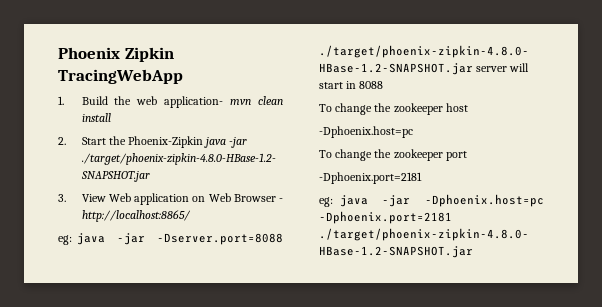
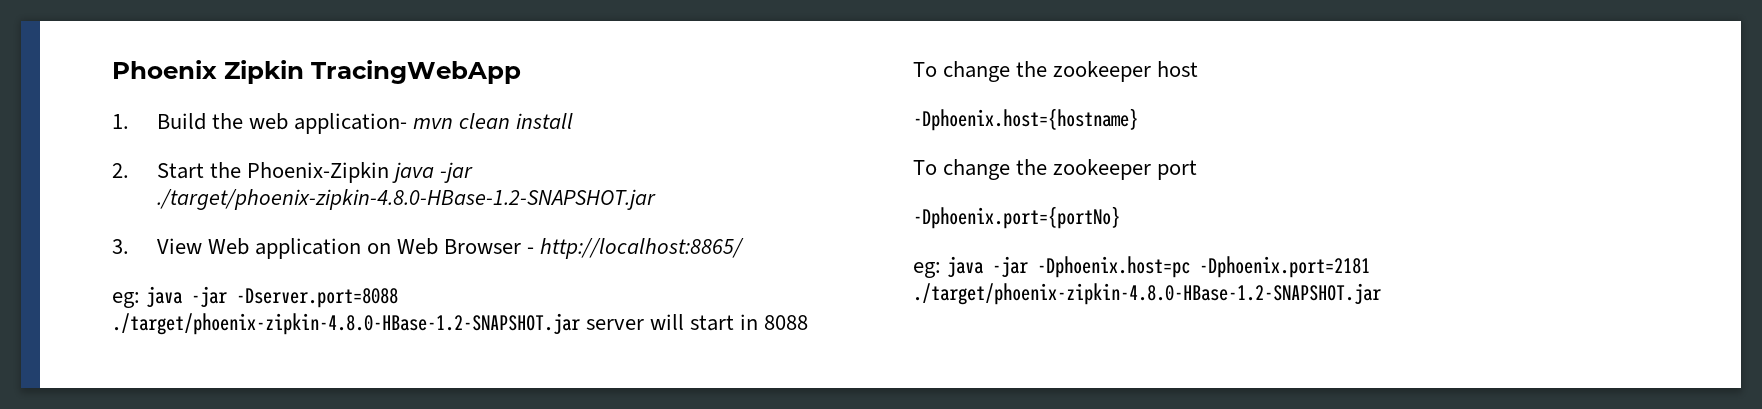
[319,126,413,138] -Dphoenix.host=pc -> [913,108,1138,131] -Dphoenix.host={hostname}
[319,172,422,184] -Dphoenix.port=2181 -> [913,206,1120,229] -Dphoenix.port={portNo}

